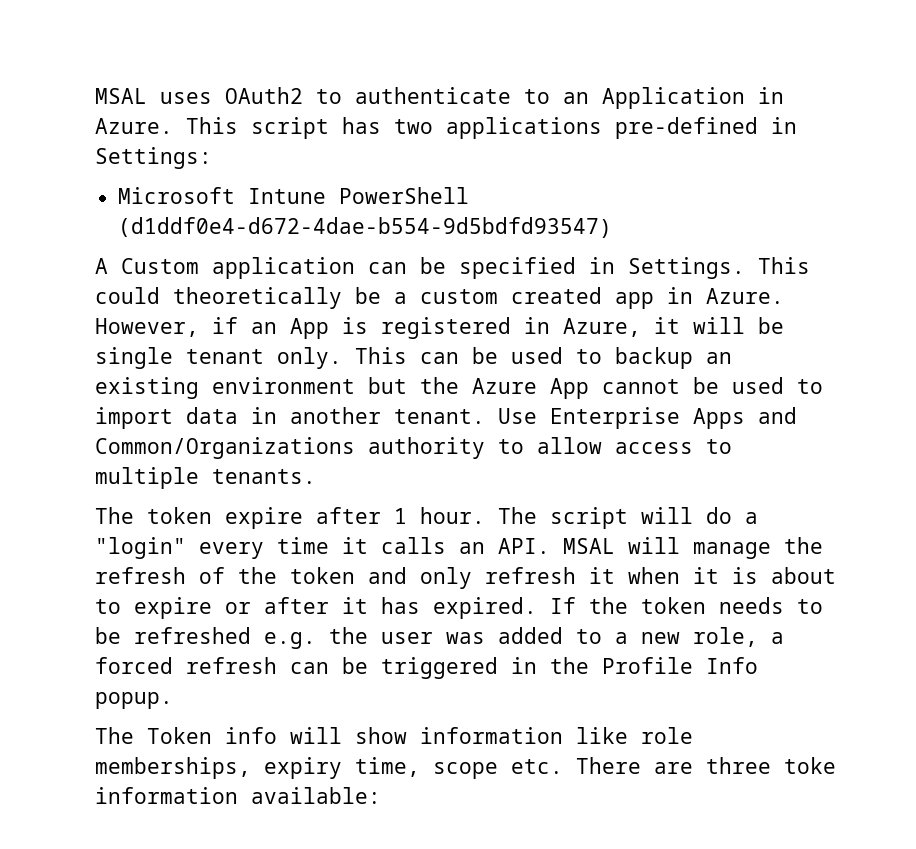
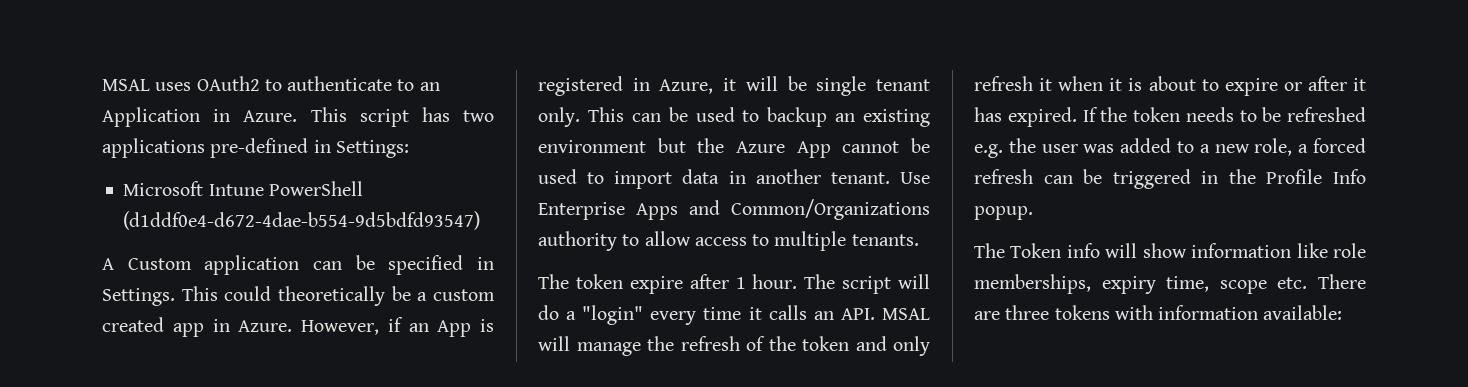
[784,757,836,774] toke -> [1054,305,1153,320] tokens with

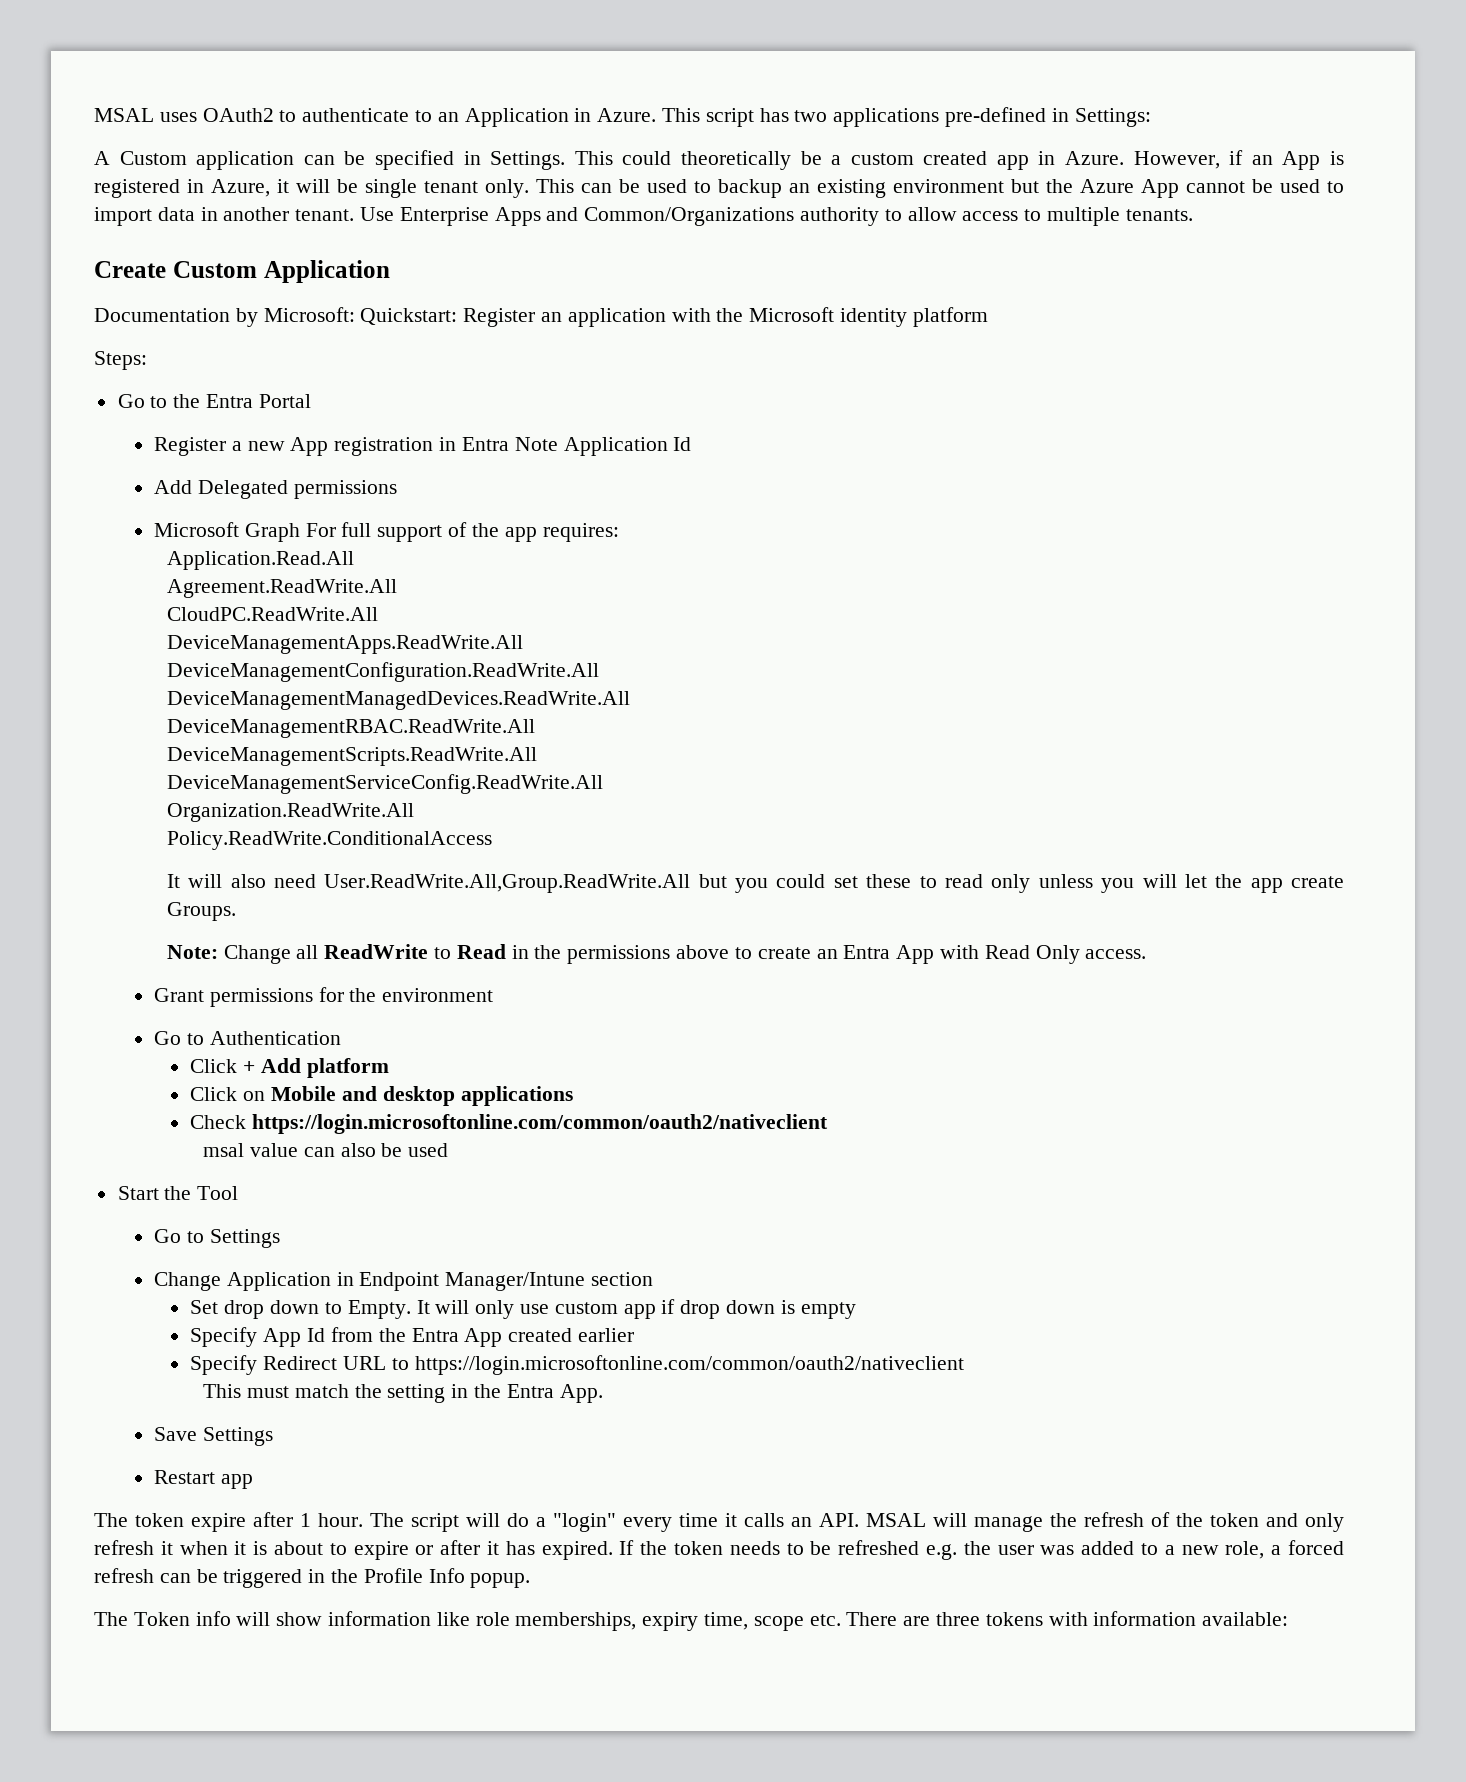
[123,181,363,196] [123,211,481,230] // Microsoft Intune PowerShell (d1ddf0e4-d672-4dae-b554-9d5bdfd93547) -> (1151, 117) none
(919, 240) none -> [94,260,390,283] [94,307,988,327] [94,351,147,370] [117,394,311,408] [154,437,692,456] [154,480,397,499] [154,522,619,542] [166,551,354,570] [166,579,397,598] [166,607,378,621] [166,635,523,654] [166,662,599,682] [166,691,630,710] [166,719,535,738] [166,747,537,766] [166,774,603,794] [166,803,414,822] [166,831,492,850] [166,874,1344,893] [166,902,236,921] [166,944,1147,964] [154,987,494,1007] [154,1031,341,1045] [190,1058,389,1078] [190,1086,573,1106] [190,1114,829,1134] [203,1143,449,1157] [117,1186,239,1200] [154,1229,280,1248] [154,1272,654,1291] [190,1299,856,1319] [190,1327,634,1347] [190,1355,964,1375] [203,1384,603,1403] [154,1427,273,1446] [154,1470,253,1489] // Create Custom Application // Documentation by Microsoft: Quickstart: Register an application with the Microsoft identity platform // Steps: // Go to the Entra Portal // Register a new App registration in Entra Note Application Id // Add Delegated permissions // Microsoft Graph For full support of the app requires: // Application.Read.All // Agreement.ReadWrite.All // CloudPC.ReadWrite.All // DeviceManagementApps.ReadWrite.All // DeviceManagementConfiguration.ReadWrite.All // DeviceManagementManagedDevices.ReadWrite.All // DeviceManagementRBAC.ReadWrite.All // DeviceManagementScripts.ReadWrite.All // DeviceManagementServiceConfig.ReadWrite.All // Organization.ReadWrite.All // Policy.ReadWrite.ConditionalAccess // It will also need User.ReadWrite.All,Group.ReadWrite.All but you could set these to read only unless you will let the app create Groups. // Note: Change all ReadWrite to Read in the permissions above to create an Entra App with Read Only access. // Grant permissions for the environment // Go to Authentication // Click + Add platform // Click on Mobile and desktop applications // Check https://login.microsoftonline.com/common/oauth2/nativeclient // msal value can also be used // Start the Tool // Go to Settings // Change Application in Endpoint Manager/Intune section // Set drop down to Empty. It will only use custom app if drop down is empty // Specify App Id from the Entra App created earlier // Specify Redirect URL to https://login.microsoftonline.com/common/oauth2/nativeclient // This must match the setting in the Entra App. // Save Settings // Restart app

